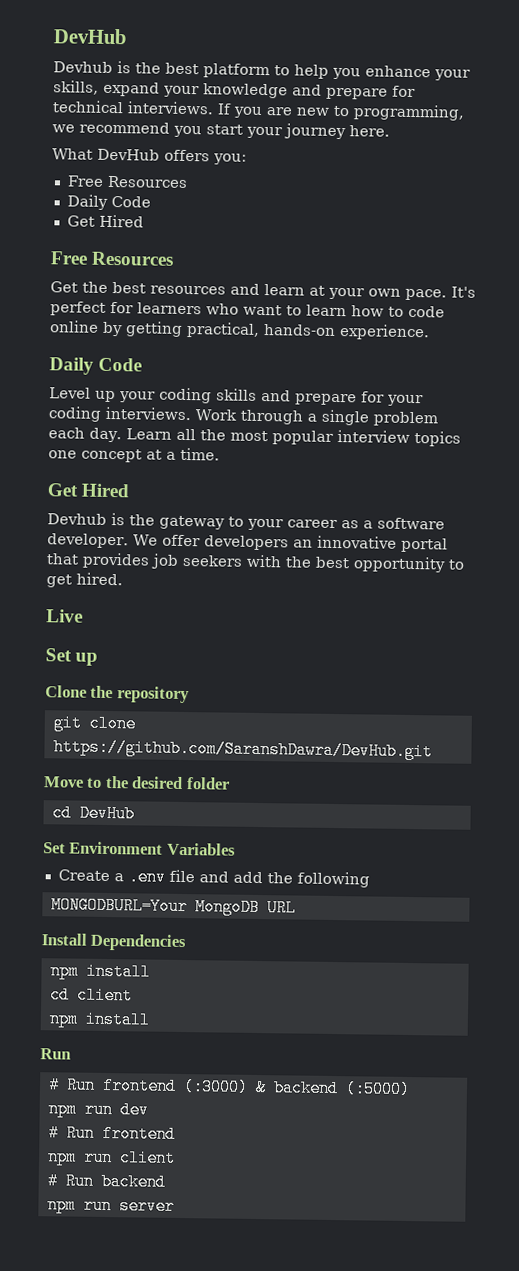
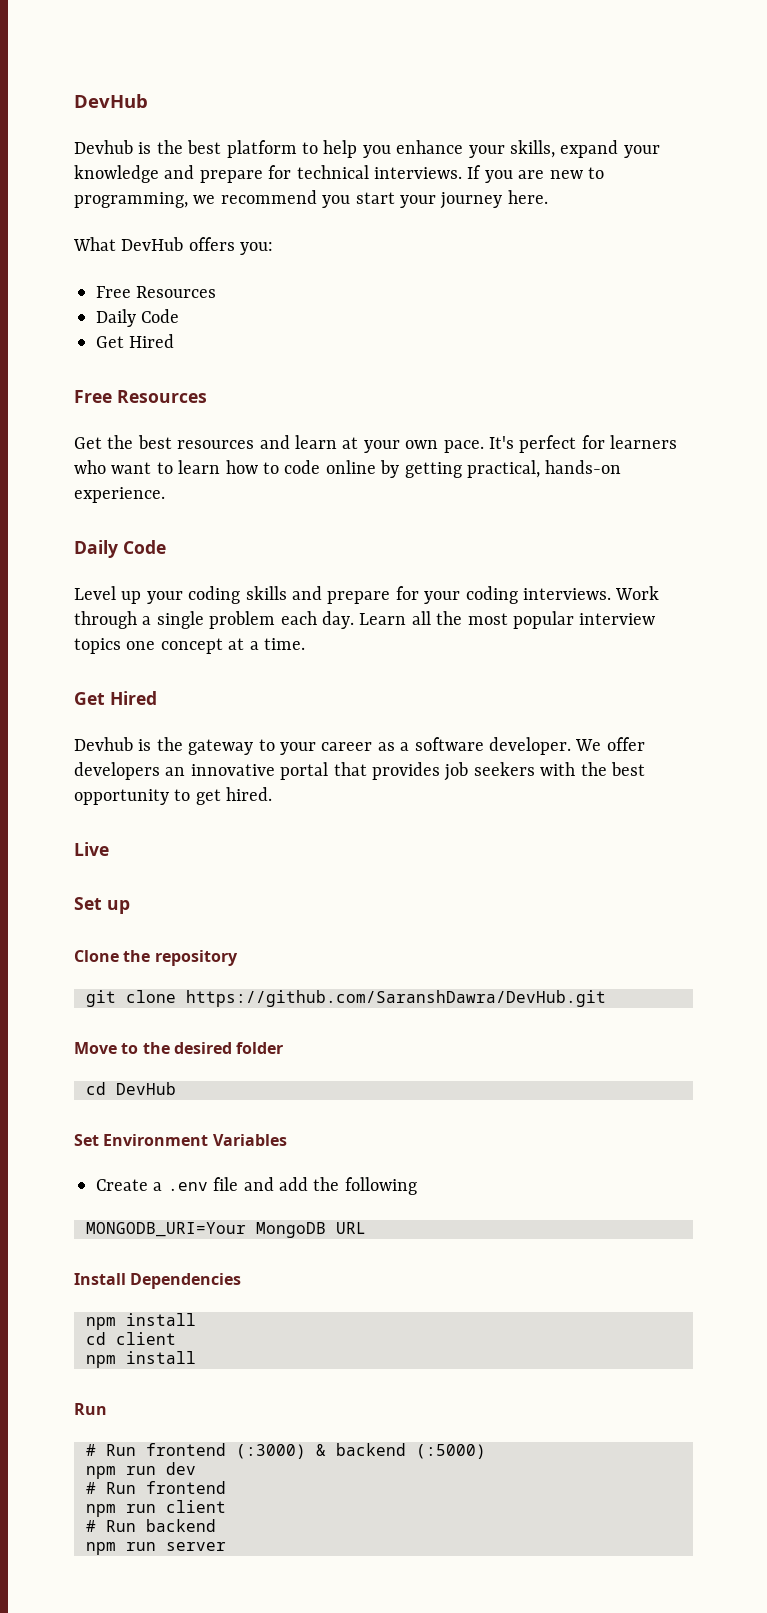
[50,896,188,916] MONGODBURL=Your -> [86,1222,246,1237] MONGODB_URI=Your

